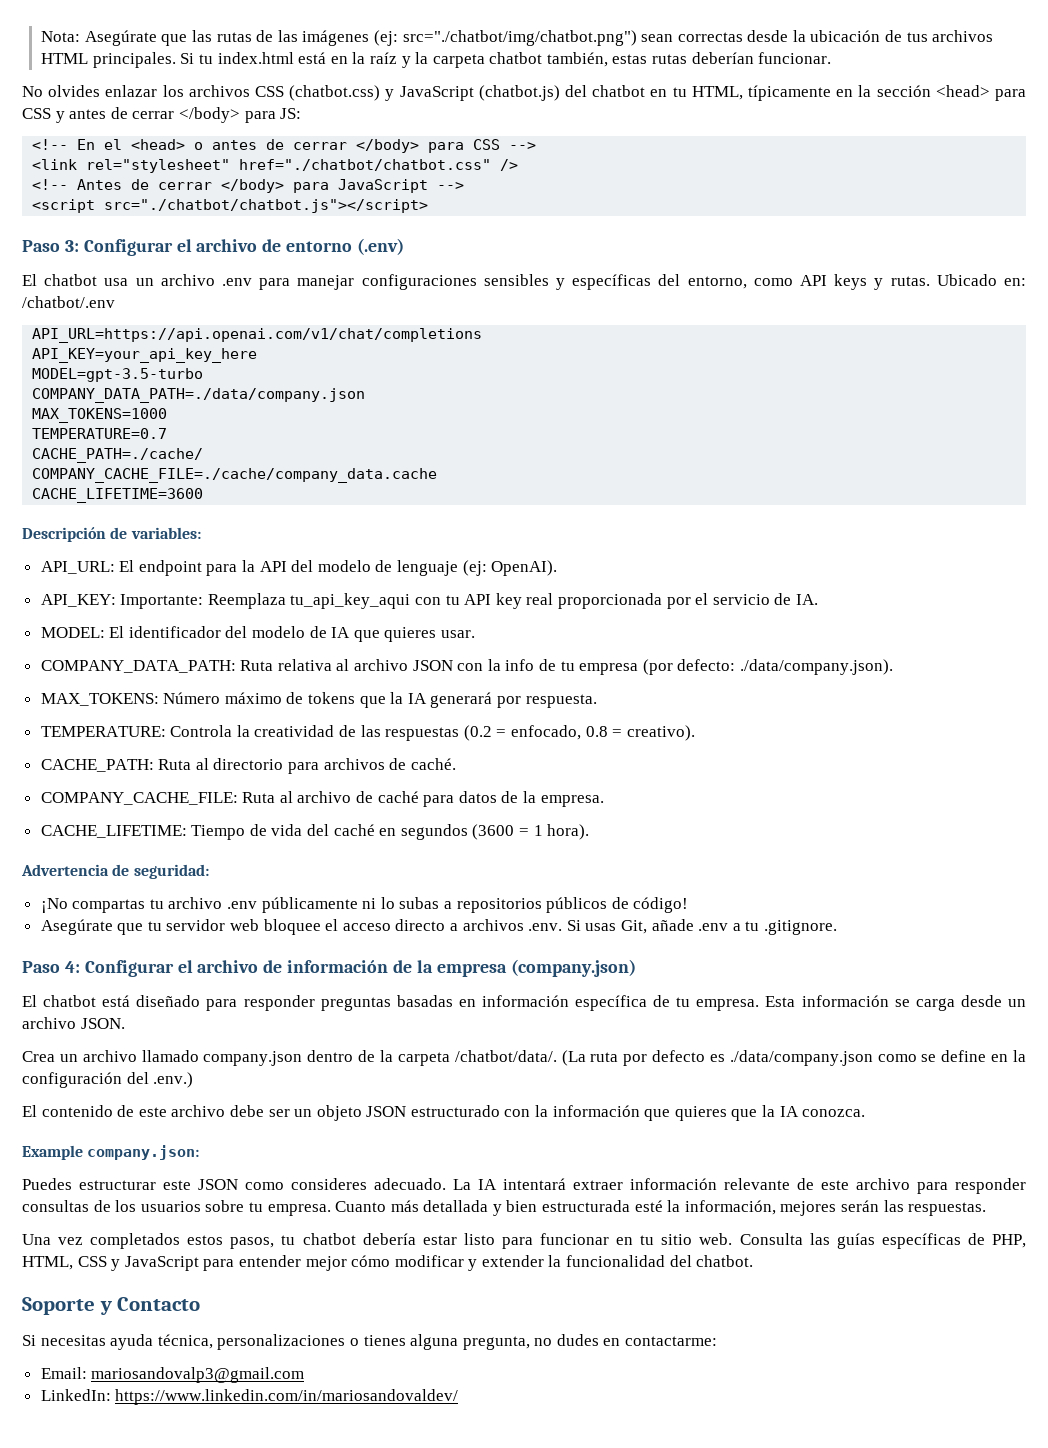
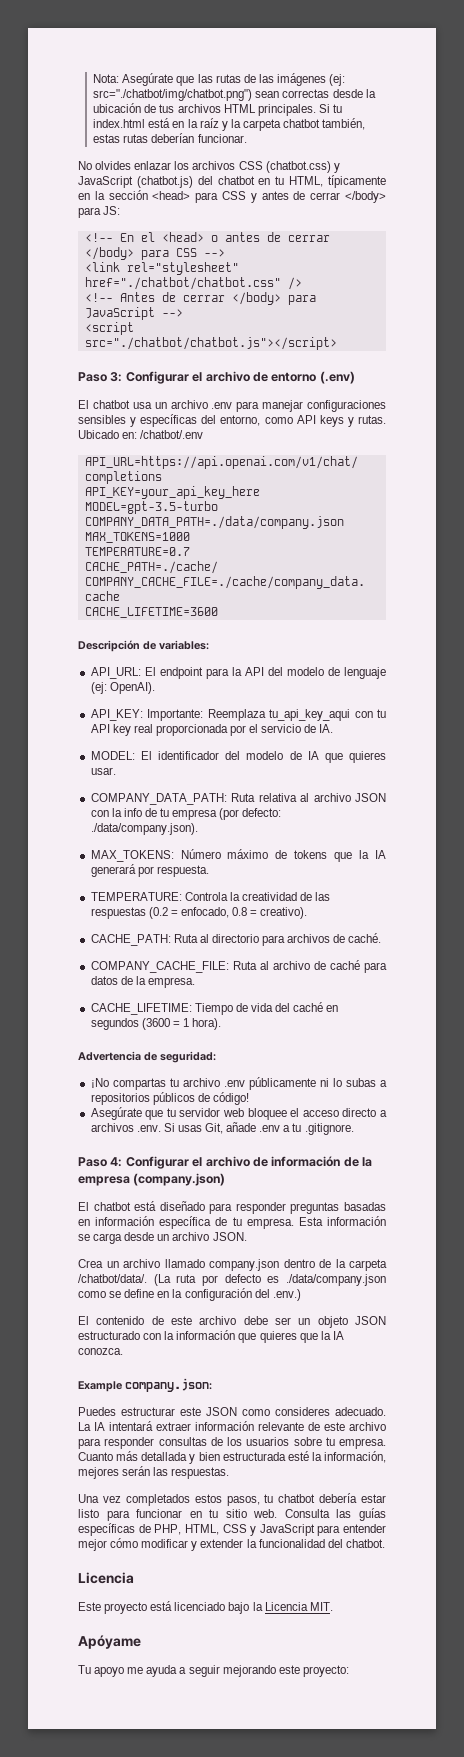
[22,1297,201,1315] [22,1334,718,1350] [40,1367,305,1383] [40,1389,459,1405] Soporte y Contacto // Si necesitas ayuda técnica, personalizaciones o tienes alguna pregunta, no dudes en contactarme: // Email: mariosandovalp3@gmail.com // LinkedIn: https://www.linkedin.com/in/mariosandovaldev/ -> [78,1572,134,1584] [78,1601,333,1614] [78,1635,141,1649] [78,1665,349,1677] Licencia // Este proyecto está licenciado bajo la Licencia MIT. // Apóyame // Tu apoyo me ayuda a seguir mejorando este proyecto:

